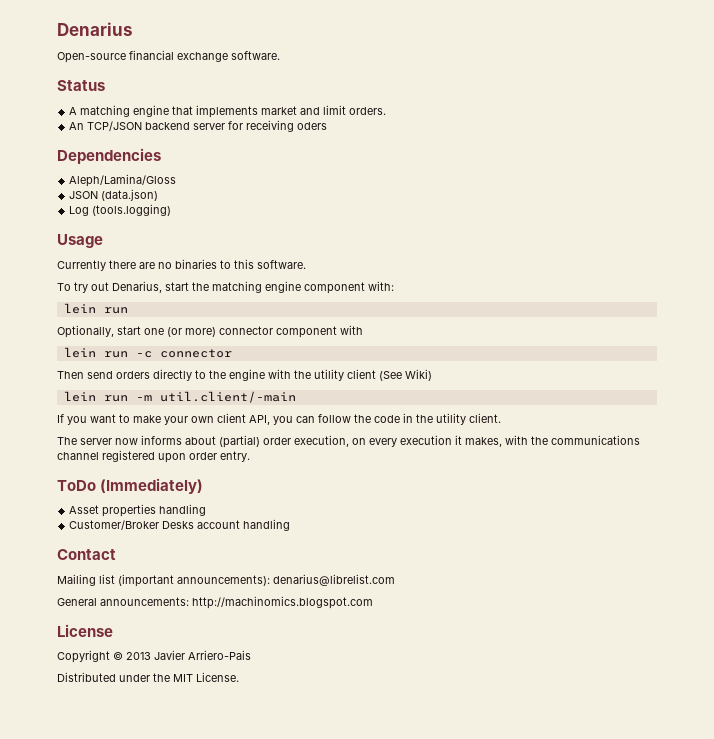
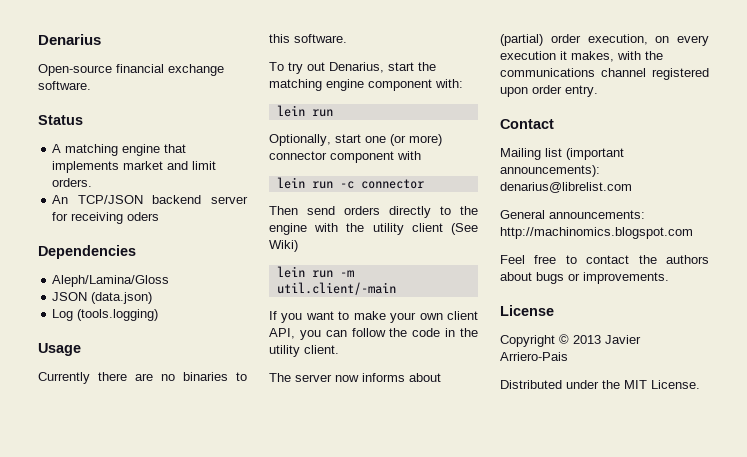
[57,478,204,494] [69,504,207,517] [69,519,291,531] // ToDo (Immediately) // Asset properties handling // Customer/Broker Desks account handling -> (598, 91) none
(373, 602) none -> [500,255,709,264] [500,272,669,284] // Feel free to contact the authors about bugs or improvements.

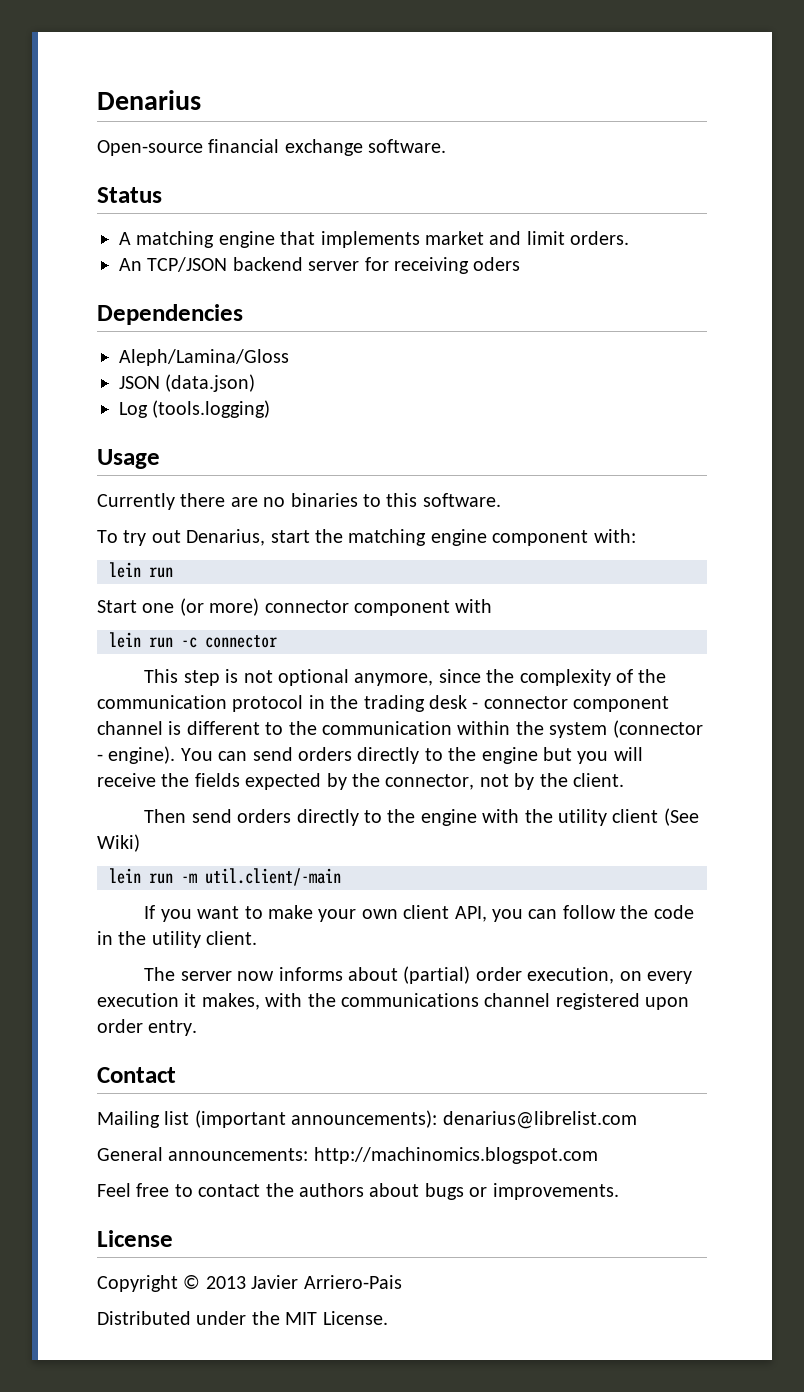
[269,134,361,146] Optionally, start -> [97,600,137,613] Start
(424, 184) none -> [144,669,667,686] [97,695,670,712] [97,720,703,738] [97,746,643,764] [97,773,624,790] // This step is not optional anymore, since the complexity of the communication protocol in the trading desk - connector component channel is different to the communication within the system (connector - engine). You can send orders directly to the engine but you will receive the fields expected by the connector, not by the client.

